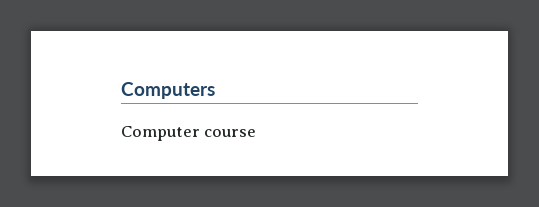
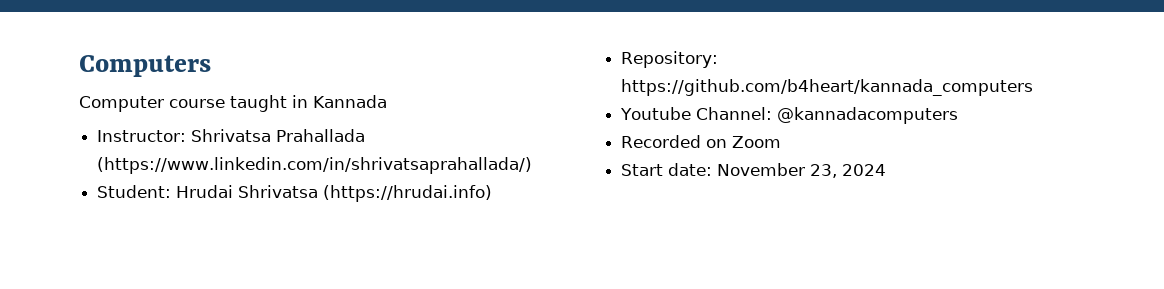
(257, 133) none -> [230,95,387,112] [97,129,366,142] [97,157,533,174] [97,185,493,202] [621,51,719,68] [621,79,1034,96] [620,107,959,124] [621,135,782,148] [621,163,887,178] taught in Kannada // Instructor: Shrivatsa Prahallada (https://www.linkedin.com/in/shrivatsaprahallada/) // Student: Hrudai Shrivatsa (https://hrudai.info) // Repository: https://github.com/b4heart/kannada_computers // Youtube Channel: @kannadacomputers // Recorded on Zoom // Start date: November 23, 2024

